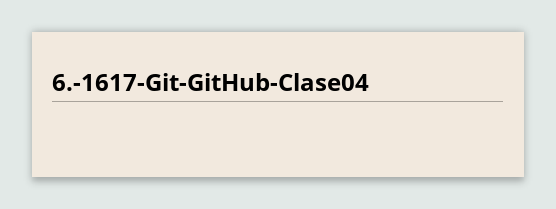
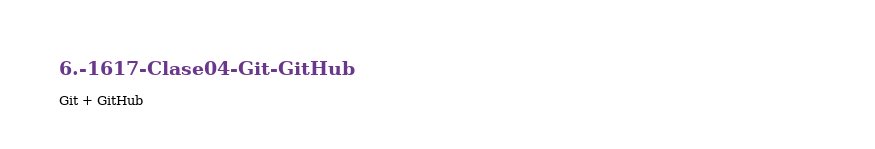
[52,73,369,91] 6.-1617-Git-GitHub-Clase04 -> [59,61,355,75] [59,95,143,105] 6.-1617-Clase04-Git-GitHub // Git + GitHub

